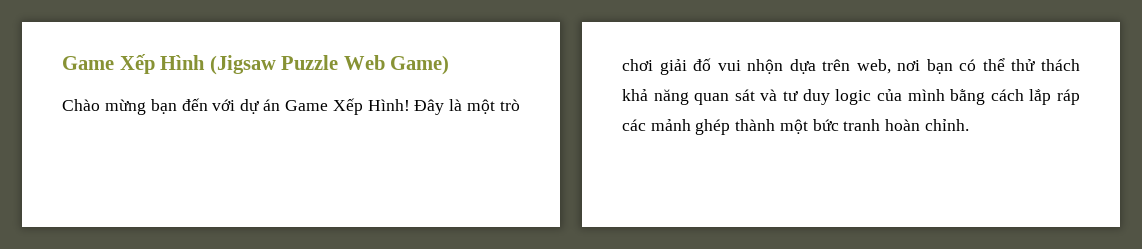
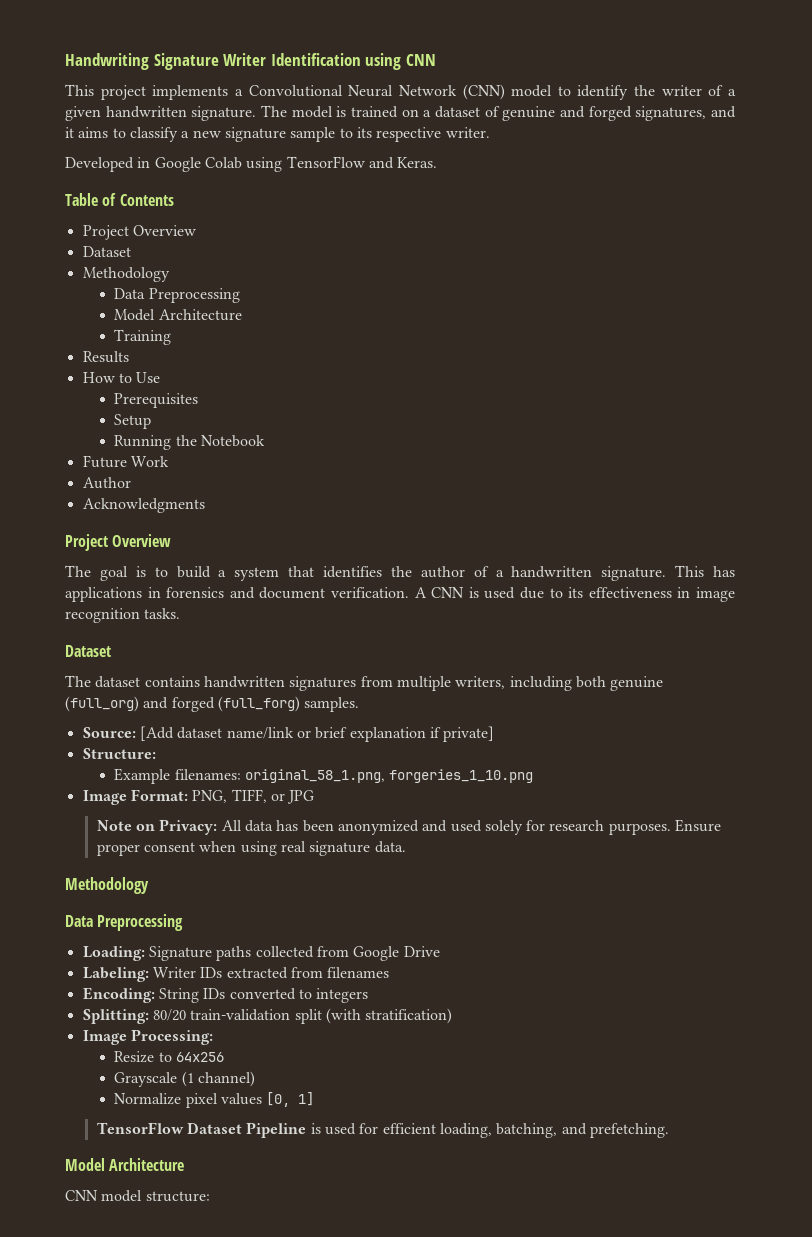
[62,54,450,75] [62,98,521,115] [622,58,1080,75] [622,89,1080,105] [622,119,969,135] Game Xếp Hình (Jigsaw Puzzle Web Game) // Chào mừng bạn đến với dự án Game Xếp Hình! Đây là một trò chơi giải đố vui nhộn dựa trên web, nơi bạn có thể thử thách khả năng quan sát và tư duy logic của mình bằng cách lắp ráp các mảnh ghép thành một bức tranh hoàn chỉnh. -> [65,53,436,70] [65,84,736,100] [65,105,736,121] [65,127,490,142] [65,156,438,172] [65,193,174,206] [82,225,196,240] [82,246,131,257] [82,267,170,282] [114,288,240,303] [114,309,242,321] [114,329,172,345] [82,351,129,363] [82,372,161,383] [114,393,199,408] [114,414,152,429] [114,435,265,450] [82,455,169,468] [82,477,131,489] [82,498,205,513] [65,534,172,551] [65,565,735,581] [65,587,736,602] [65,608,181,623] [65,645,111,657] [65,675,664,691] [65,696,360,712] [82,726,495,742] [82,748,156,759] [114,768,534,784] [82,789,315,805] [96,819,722,835] [96,841,406,856] [65,877,149,894] [65,914,184,931] [82,946,440,961] [82,967,390,982] [82,987,369,1003] [82,1008,453,1024] [82,1029,213,1045] [114,1051,224,1063] [114,1071,255,1087] [114,1092,315,1108] [96,1122,669,1138] [65,1158,185,1171] [65,1190,210,1202] Handwriting Signature Writer Identification using CNN // This project implements a Convolutional Neural Network (CNN) model to identify the writer of a given handwritten signature. The model is trained on a dataset of genuine and forged signatures, and it aims to classify a new signature sample to its respective writer. // Developed in Google Colab using TensorFlow and Keras. // Table of Contents // Project Overview // Dataset // Methodology // Data Preprocessing // Model Architecture // Training // Results // How to Use // Prerequisites // Setup // Running the Notebook // Future Work // Author // Acknowledgments // Project Overview // The goal is to build a system that identifies the author of a handwritten signature. This has applications in forensics and document verification. A CNN is used due to its effectiveness in image recognition tasks. // Dataset // The dataset contains handwritten signatures from multiple writers, including both genuine (full_org) and forged (full_forg) samples. // Source: [Add dataset name/link or brief explanation if private] // Structure: // Example filenames: original_58_1.png, forgeries_1_10.png // Image Format: PNG, TIFF, or JPG // Note on Privacy: All data has been anonymized and used solely for research purposes. Ensure proper consent when using real signature data. // Methodology // Data Preprocessing // Loading: Signature paths collected from Google Drive // Labeling: Writer IDs extracted from filenames // Encoding: String IDs converted to integers // Splitting: 80/20 train-validation split (with stratification) // Image Processing: // Resize to 64x256 // Grayscale (1 channel) // Normalize pixel values [0, 1] // TensorFlow Dataset Pipeline is used for efficient loading, batching, and prefetching. // Model Architecture // CNN model structure:

